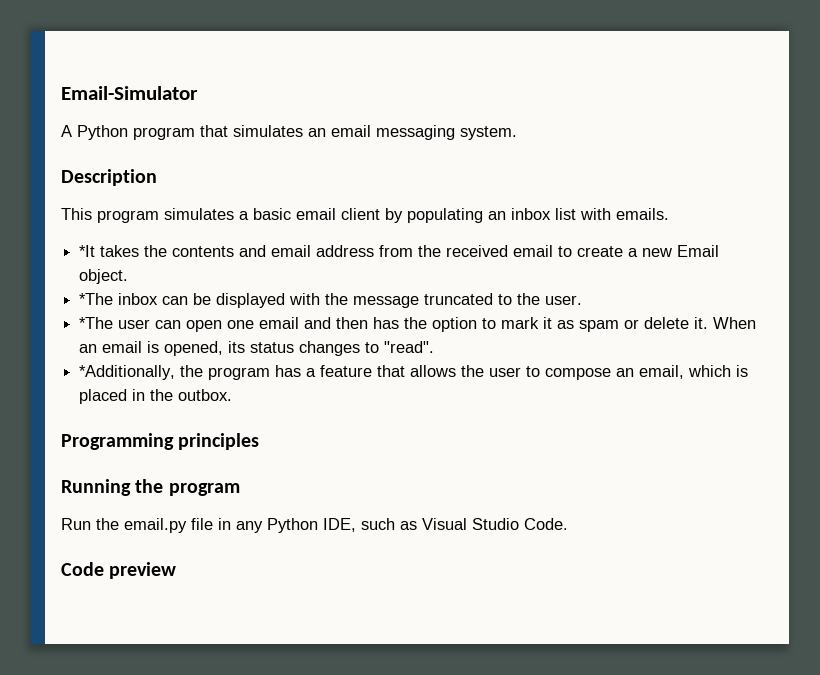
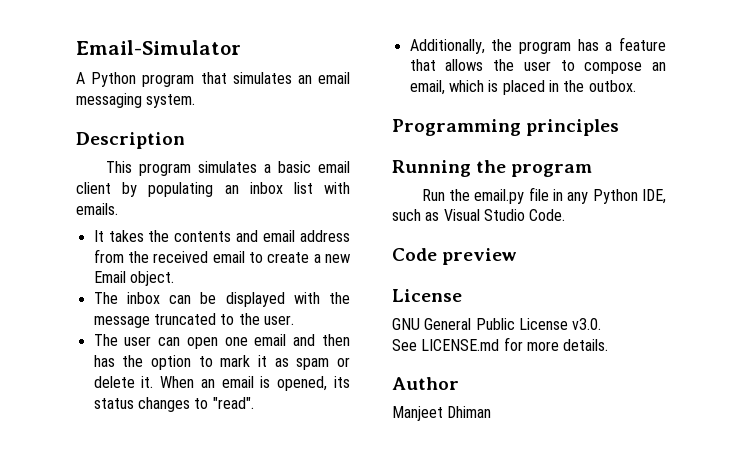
[79,245,96,257] *It -> [93,230,104,242] It
[79,293,114,305] *The -> [93,292,118,304] The
[79,317,114,329] *The -> [93,334,118,346] The
[79,365,176,380] *Additionally, -> [409,39,485,54] Additionally,
(177, 570) none -> [392,289,462,302] [392,318,602,330] [392,337,609,351] [392,377,459,390] [392,406,492,421] // License // GNU General Public License v3.0. // See LICENSE.md for more details. // Author // Manjeet Dhiman

